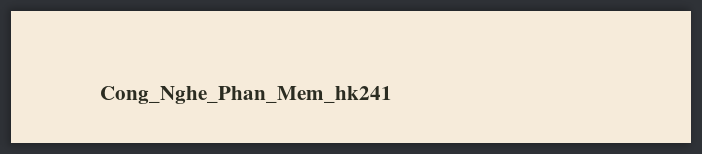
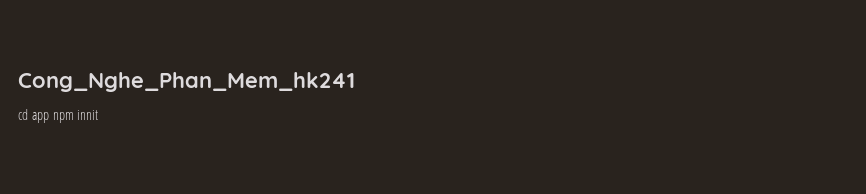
(392, 95) none -> [18,109,99,123] // cd app npm innit

